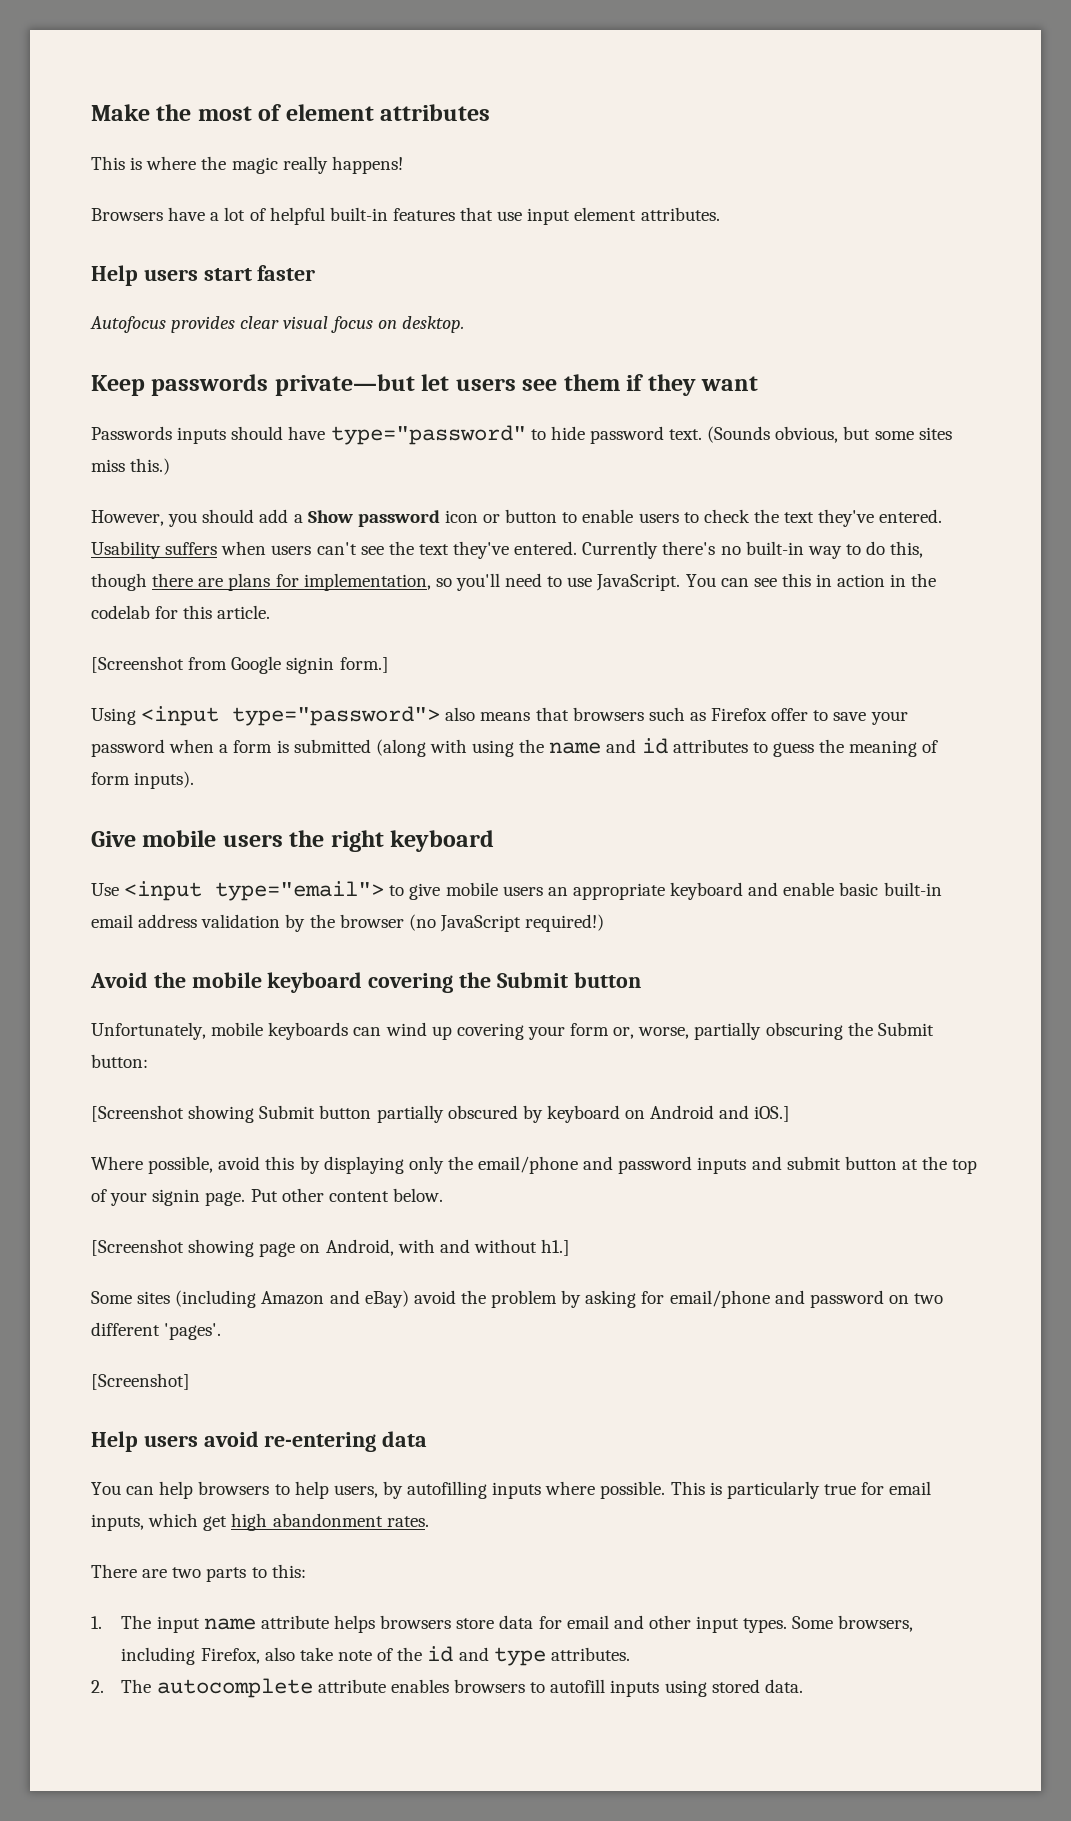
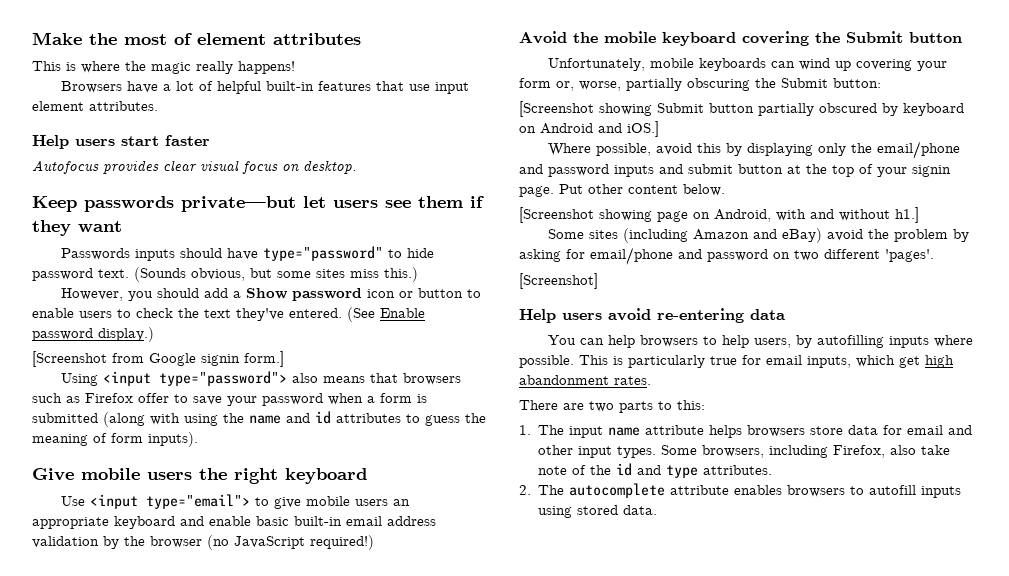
[91,541,924,559] [91,573,937,591] [91,605,271,619] Usability suffers when users can't see the text they've entered. Currently there's no built-in way to do this, though there are plans for implementation, so you'll need to use JavaScript. You can see this in action in the codelab for this article. -> [347,307,425,322] [32,327,154,342] (See Enable password display.)

